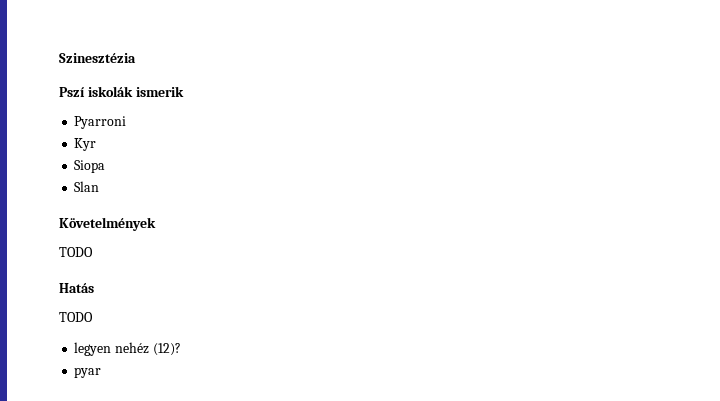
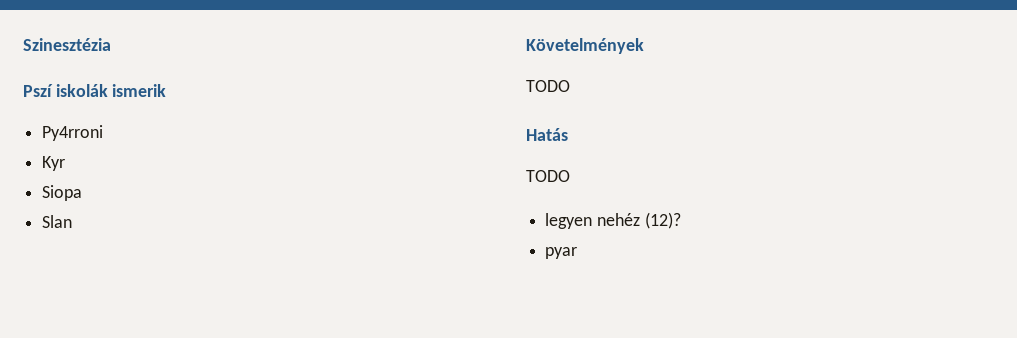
[74,116,127,129] Pyarroni -> [42,125,104,141] Py4rroni

